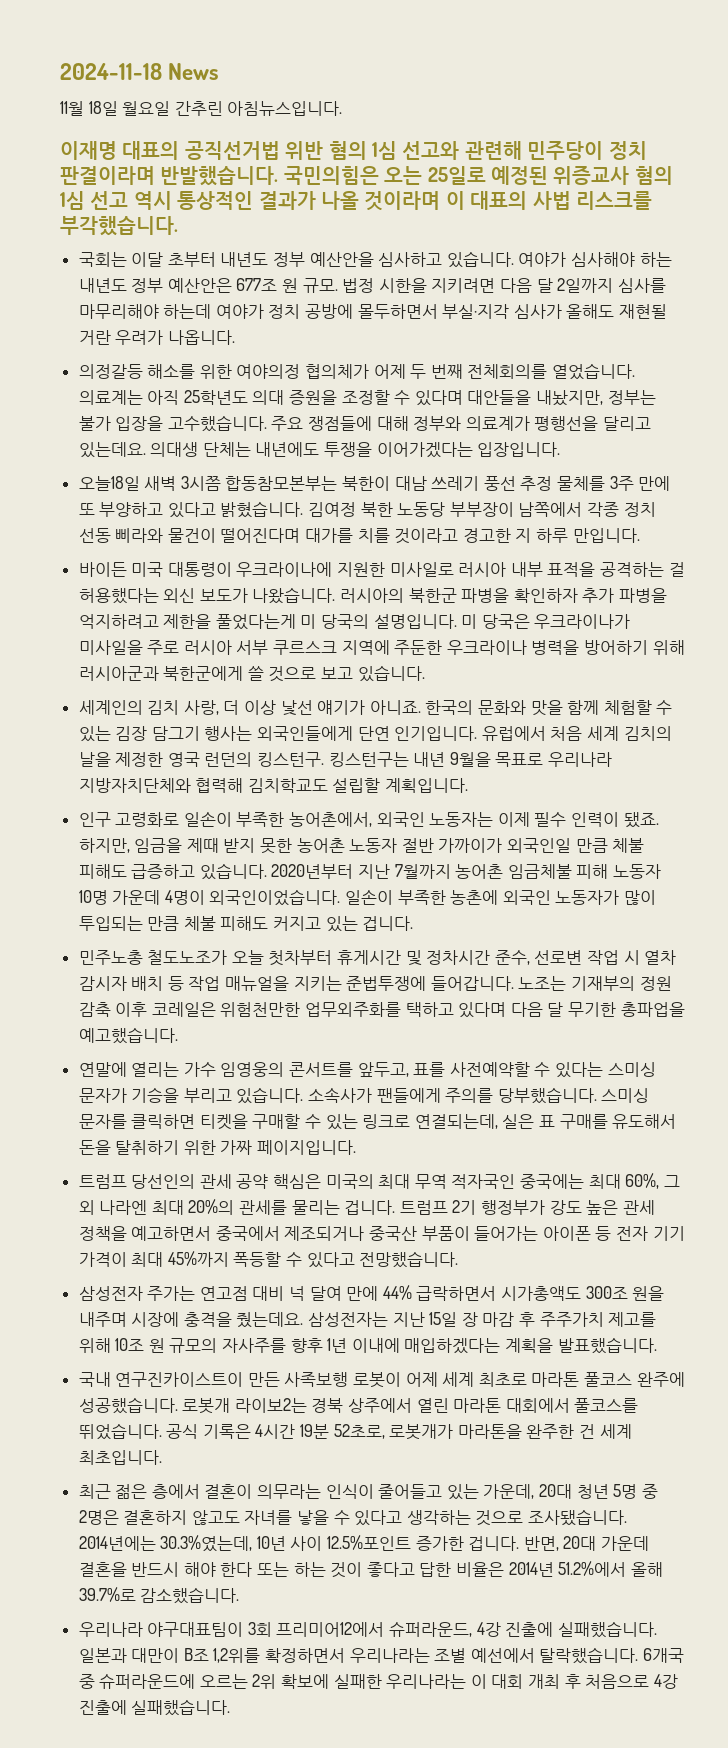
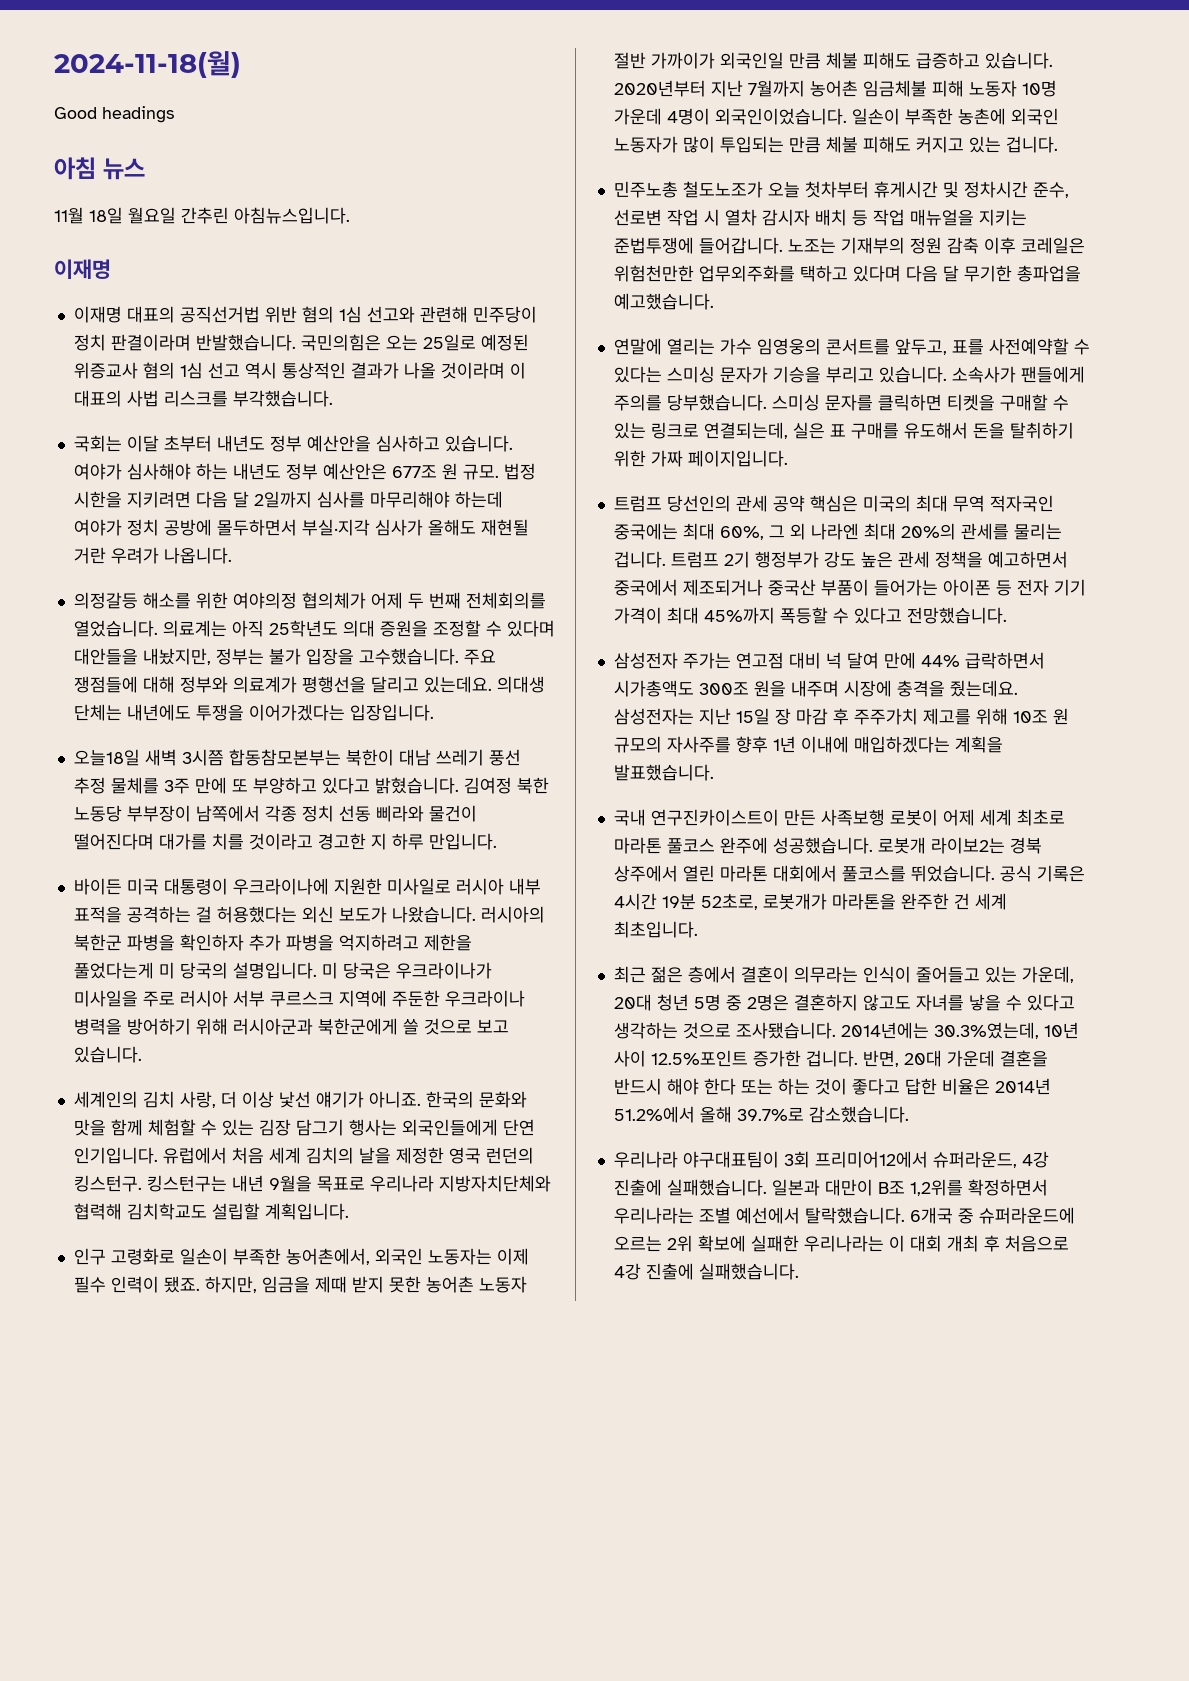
[60,63,220,80] 2024-11-18 News -> [54,51,241,78] [54,106,174,123] [54,157,145,180] 2024-11-18(월) // Good headings // 아침 뉴스
(117, 150) none -> [73,306,122,323] // 이재명

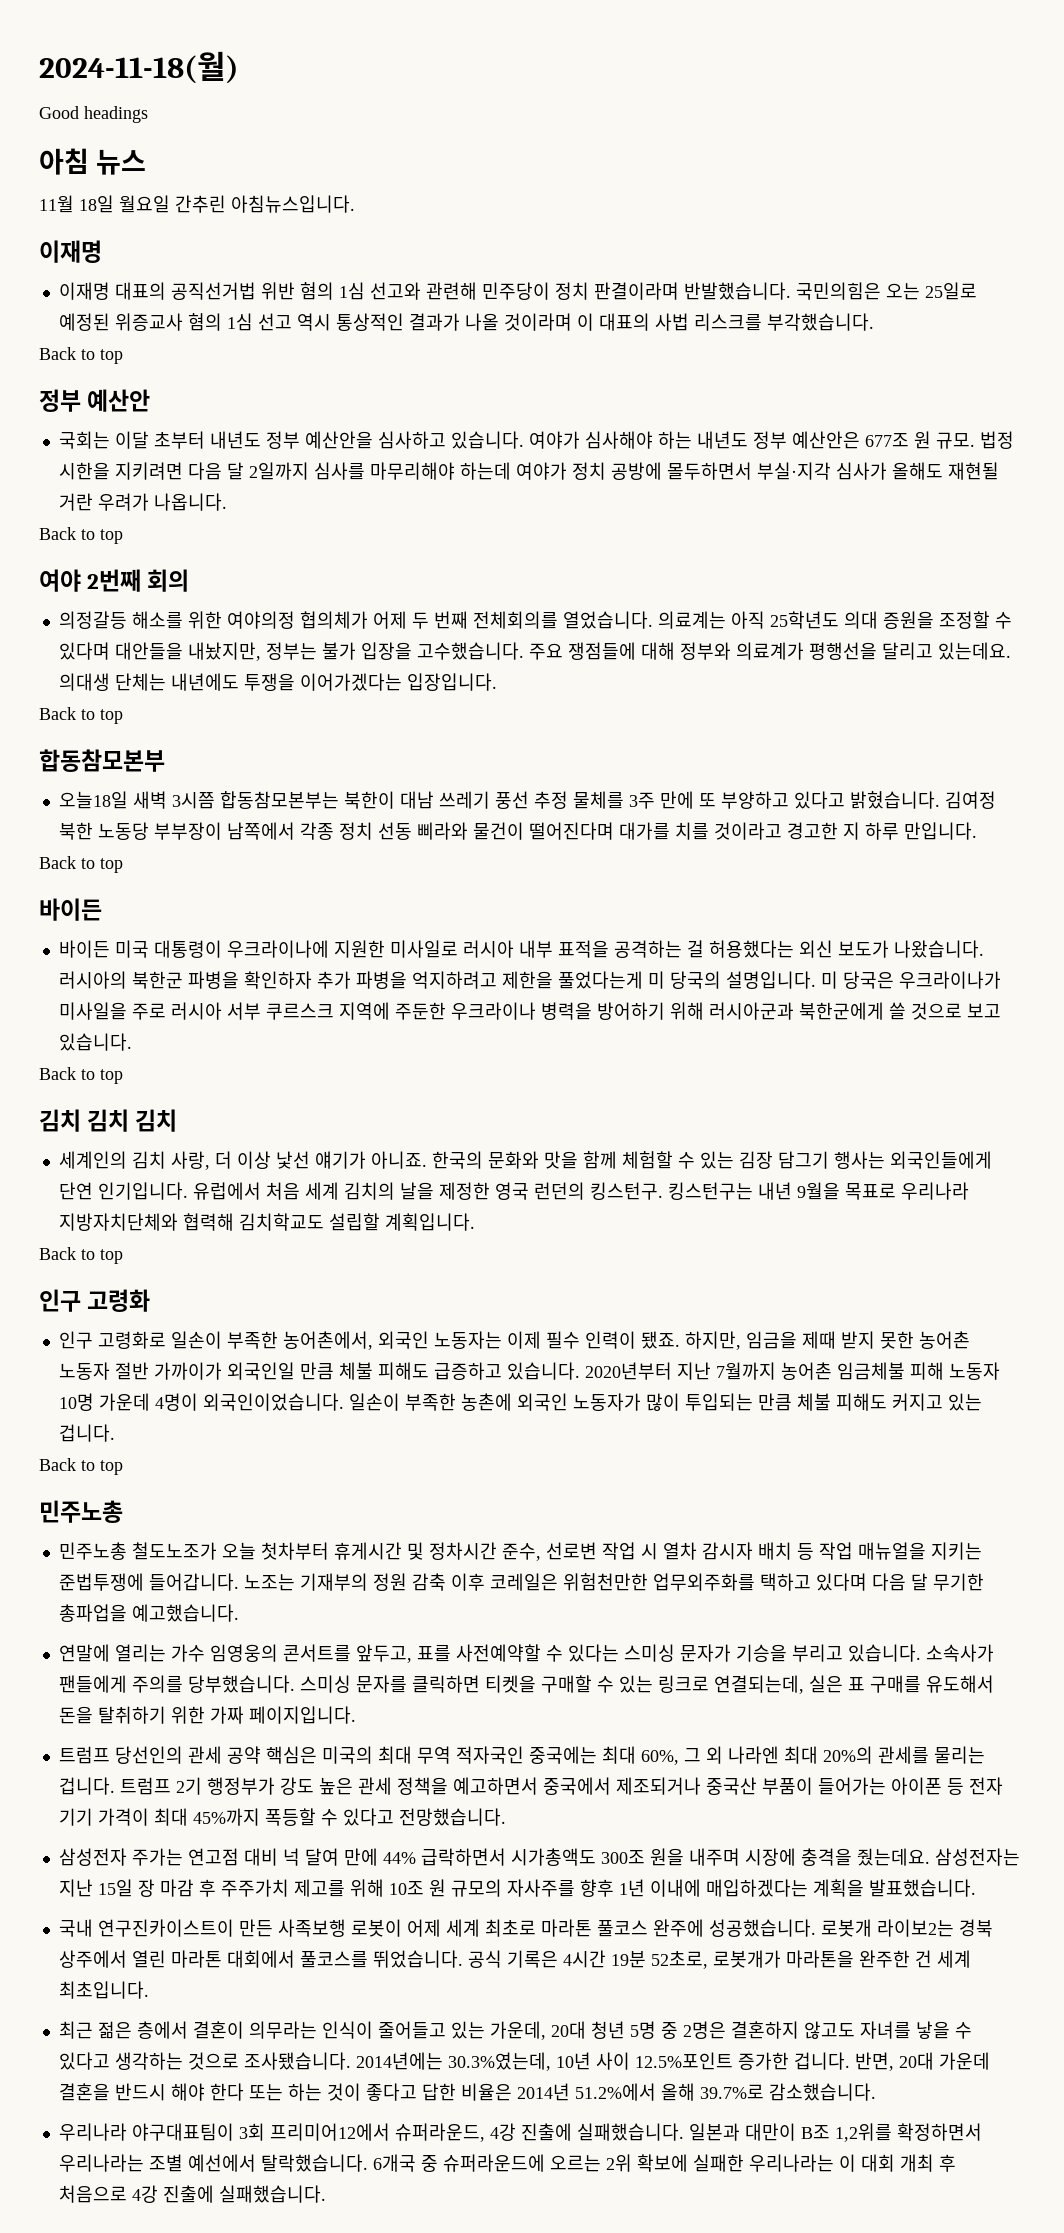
(333, 398) none -> [39,347,123,364] [39,389,151,412] // Back to top // 정부 예산안
(232, 555) none -> [39,527,123,544] [39,569,190,592] // Back to top // 여야 2번째 회의
(434, 712) none -> [39,707,123,724] [39,749,165,772] // Back to top // 합동참모본부
(497, 841) none -> [39,856,123,873] [39,898,102,921] // Back to top // 바이든
(142, 1054) none -> [39,1067,123,1084] [39,1109,178,1132] // Back to top // 김치 김치 김치
(349, 1211) none -> [39,1247,123,1264] [39,1289,151,1312] // Back to top // 인구 고령화
(1058, 144) none -> [39,1458,123,1475] [39,1500,123,1523] // Back to top // 민주노총

